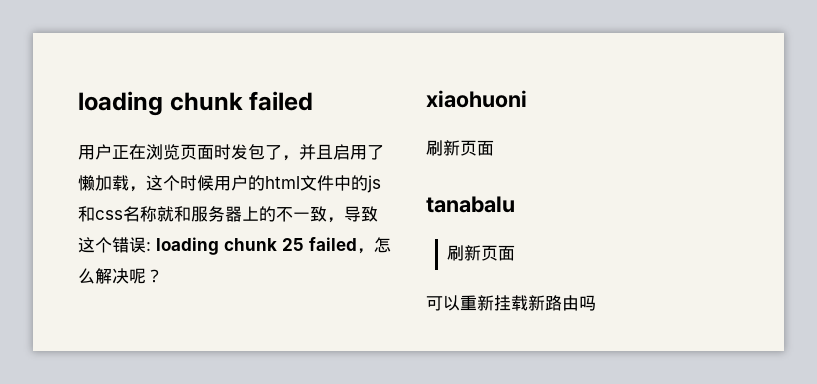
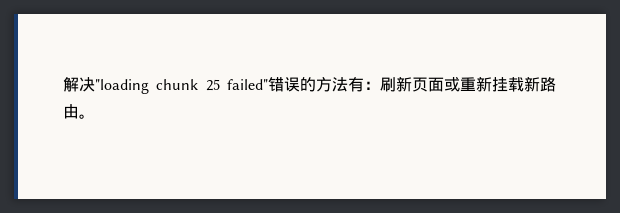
[78,91,314,116] [78,144,384,161] [78,175,381,193] [78,206,378,223] [78,237,391,255] [78,268,163,284] [426,90,527,108] [426,140,494,156] [426,196,515,213] [447,245,516,261] [426,295,460,311] loading chunk failed // 用户正在浏览页面时发包了，并且启用了懒加载，这个时候用户的html文件中的js和css名称就和服务器上的不一致，导致这个错误: loading chunk 25 failed，怎么解决呢？ // xiaohuoni // 刷新页面 // tanabalu // 刷新页面 // 可以 -> [63,76,460,94] 解决"loading chunk 25 failed"错误的方法有：刷新页面或
[579,295,596,311] 吗 -> [79,114,95,119] 。

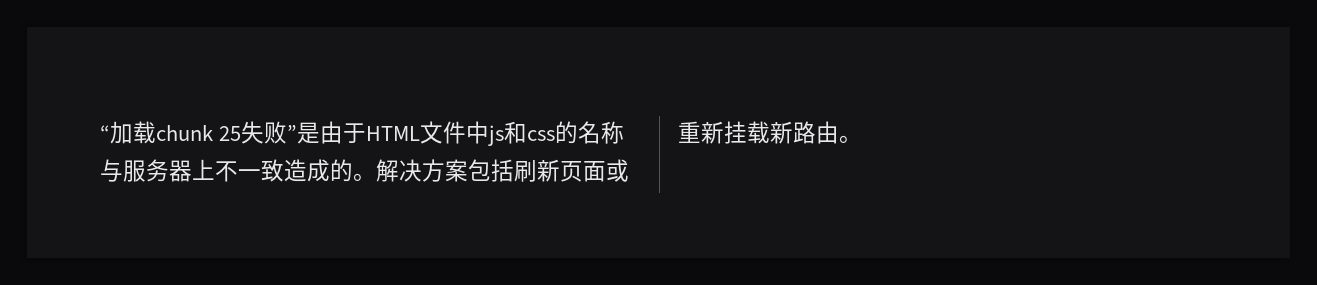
[63,77,380,94] 解决"loading chunk 25 failed"错误的方法有： -> [100,121,625,146] [100,159,514,182] “加载chunk 25失败”是由于HTML文件中js和css的名称与服务器上不一致造成的。解决方案包括

